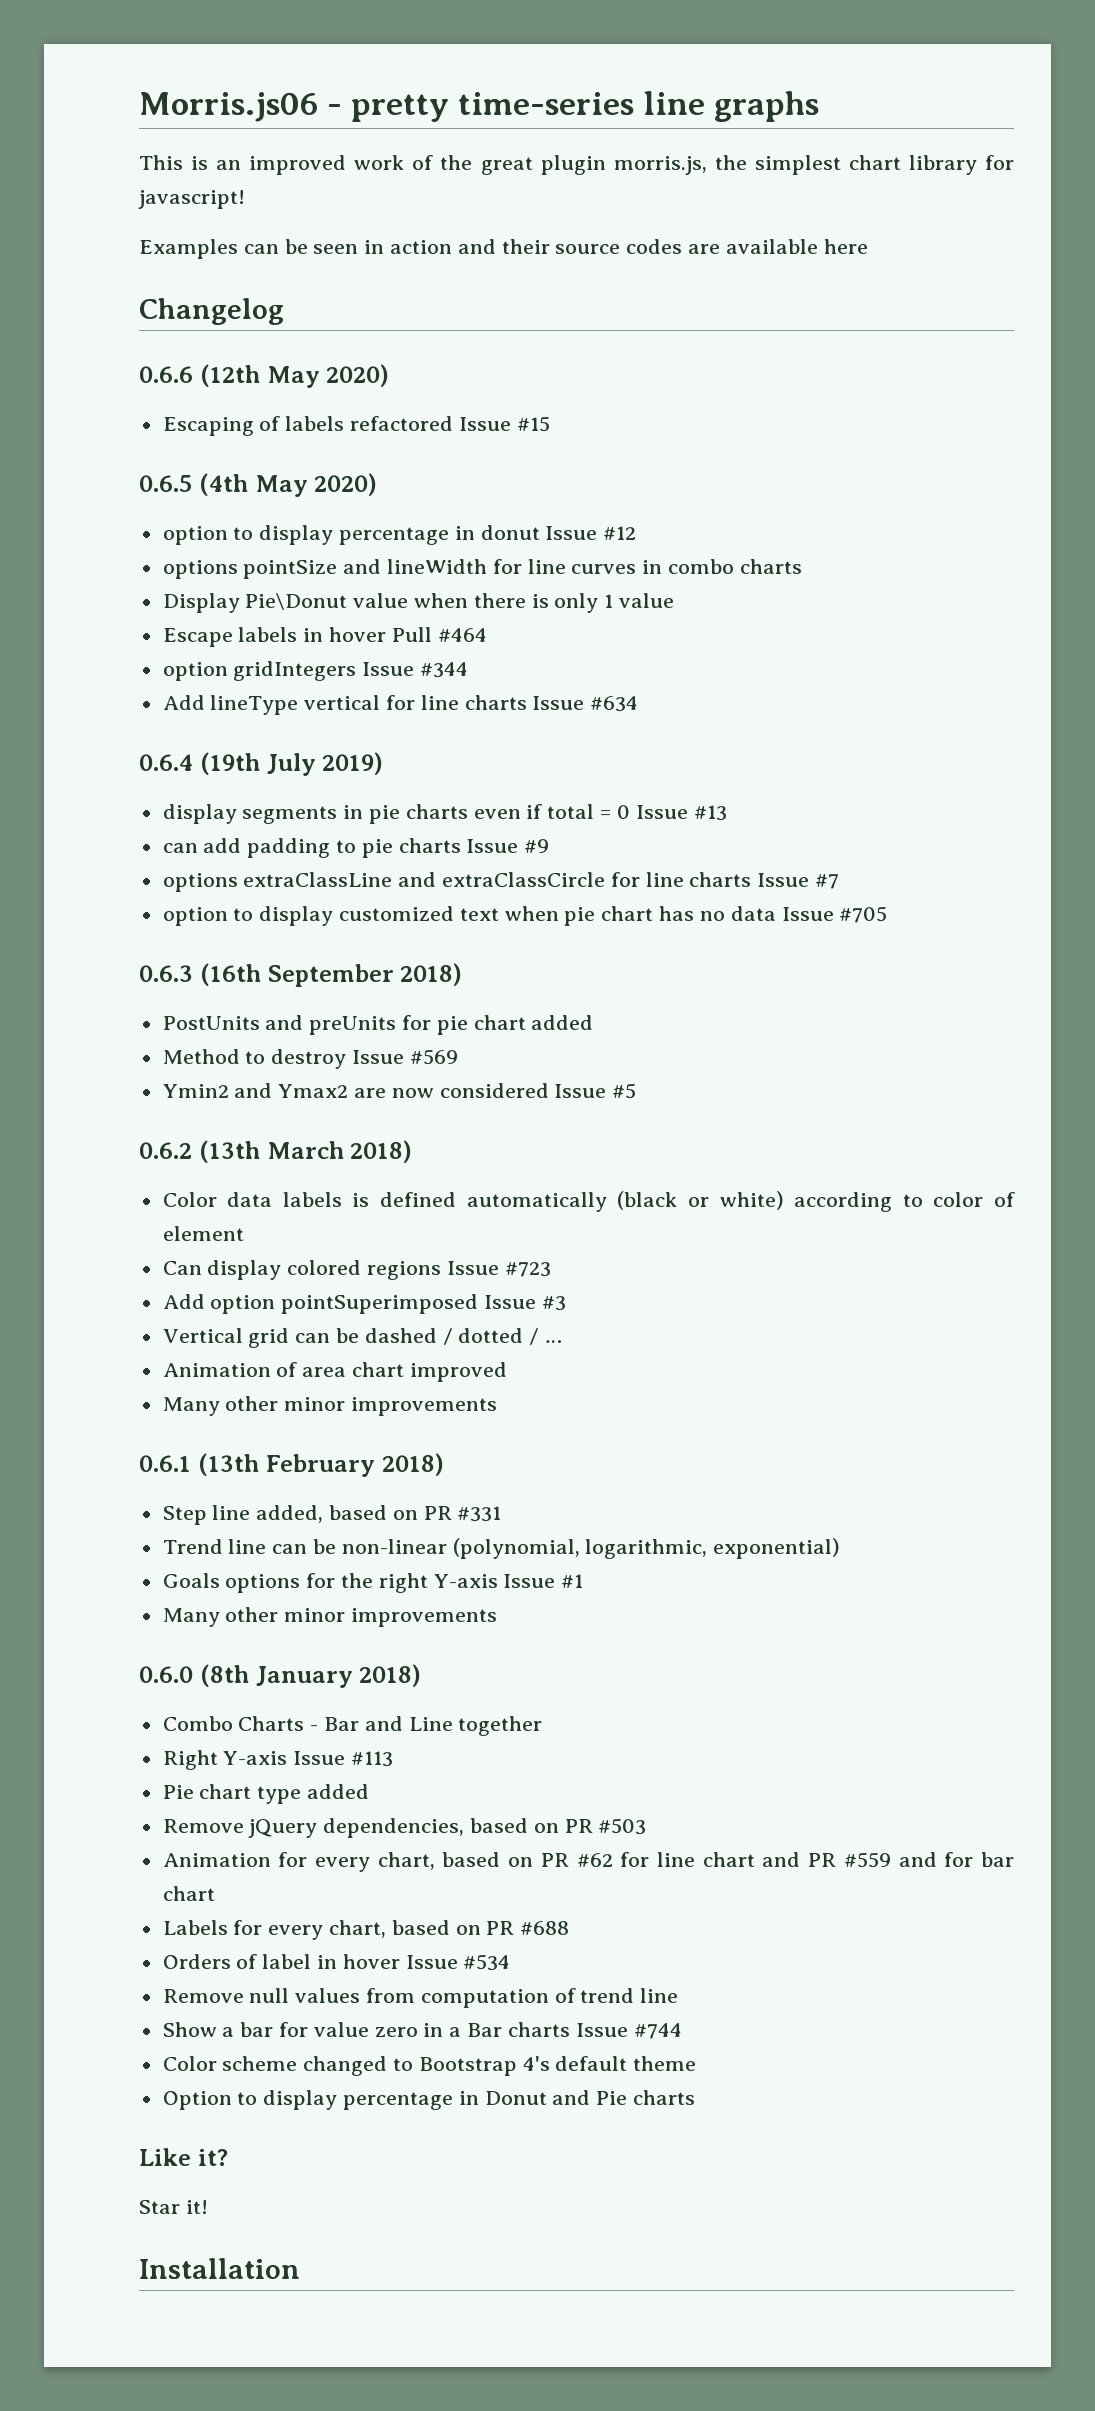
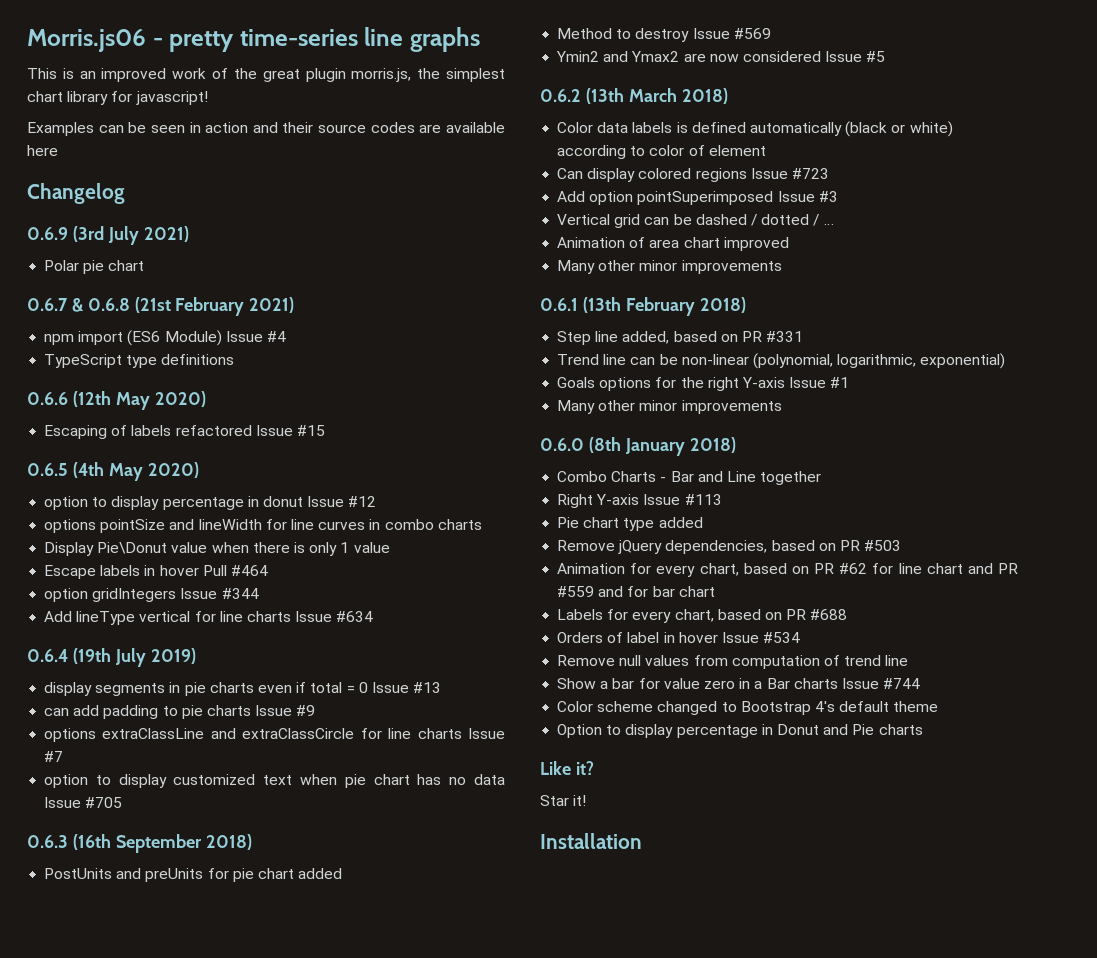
(284, 311) none -> [27,226,189,245] [44,260,145,274] [27,297,295,316] [44,330,286,346] [44,354,235,368] // 0.6.9 (3rd July 2021) // Polar pie chart // 0.6.7 & 0.6.8 (21st February 2021) // npm import (ES6 Module) Issue #4 // TypeScript type definitions

